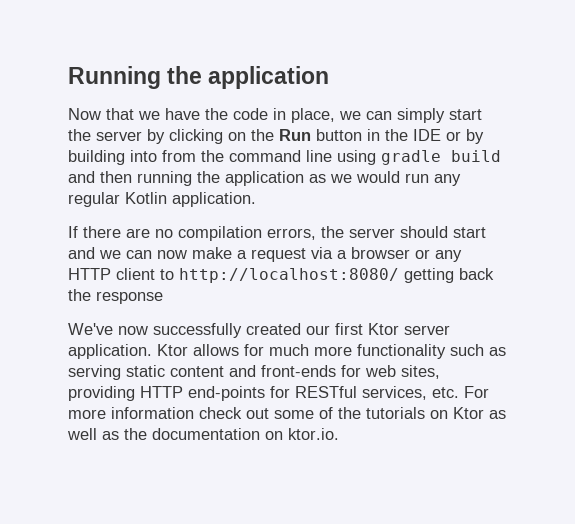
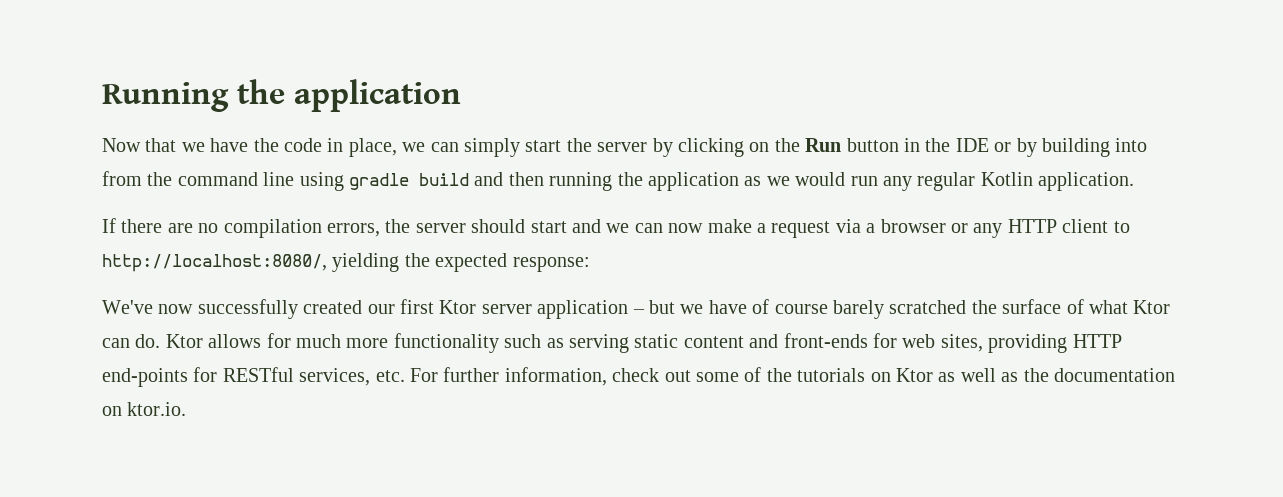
[179,268,494,283] [68,289,163,304] http://localhost:8080/ getting back the response -> [102,253,590,272] http://localhost:8080/, yielding the expected response:
[68,344,152,359] application. -> [537,299,1171,319] [102,334,161,348] application – but we have of course barely scratched the surface of what Ktor can do.
[68,407,194,419] more information -> [443,367,607,386] further information,

